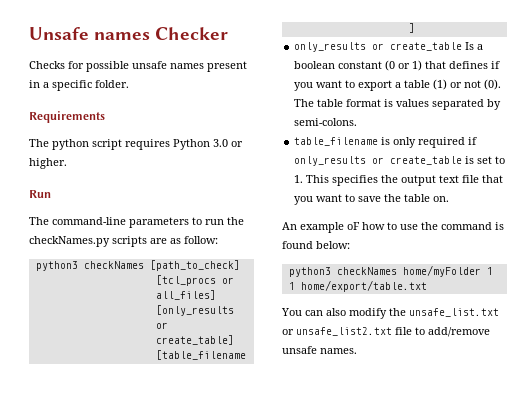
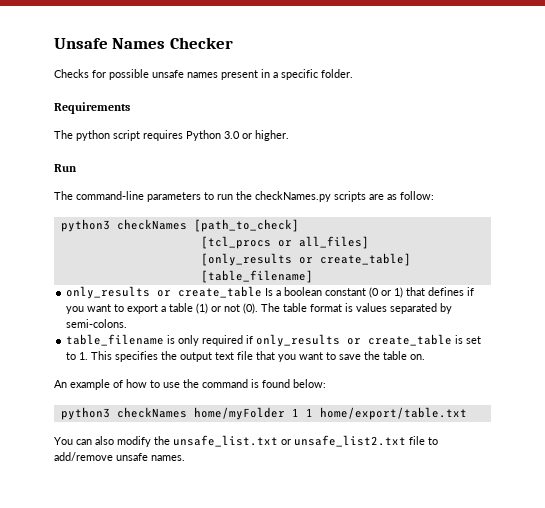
[94,32,151,40] names -> [112,38,166,49] Names
[347,222,360,230] oF -> [113,380,123,388] of

